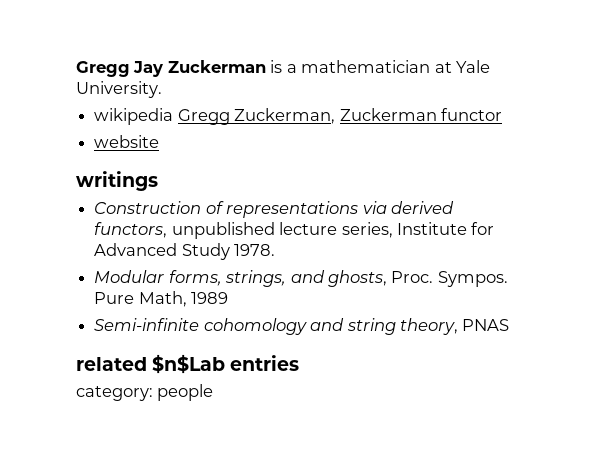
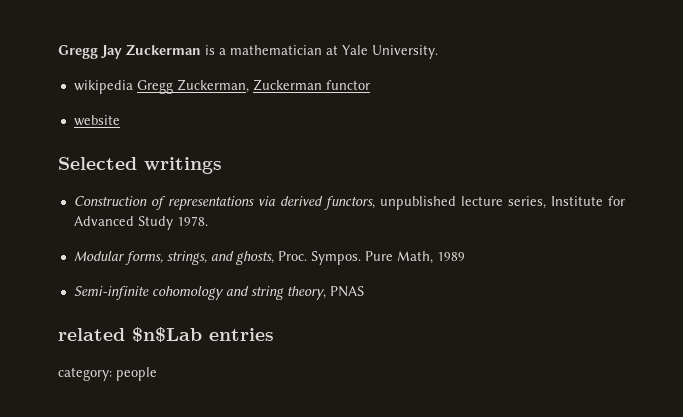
(160, 141) none -> [58,157,137,170] Selected

